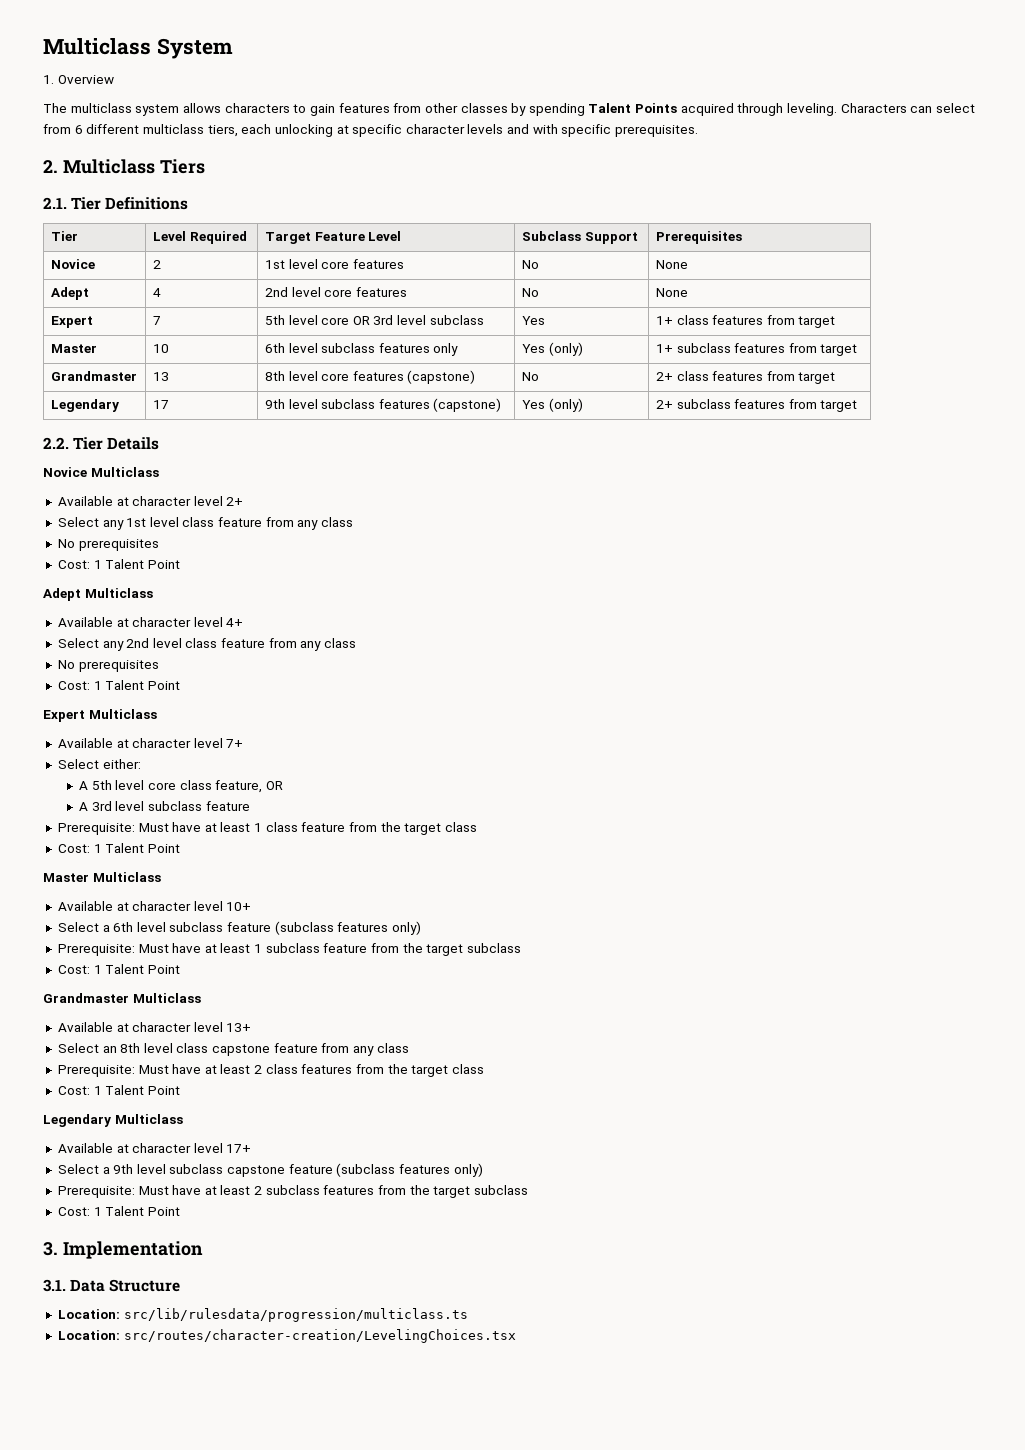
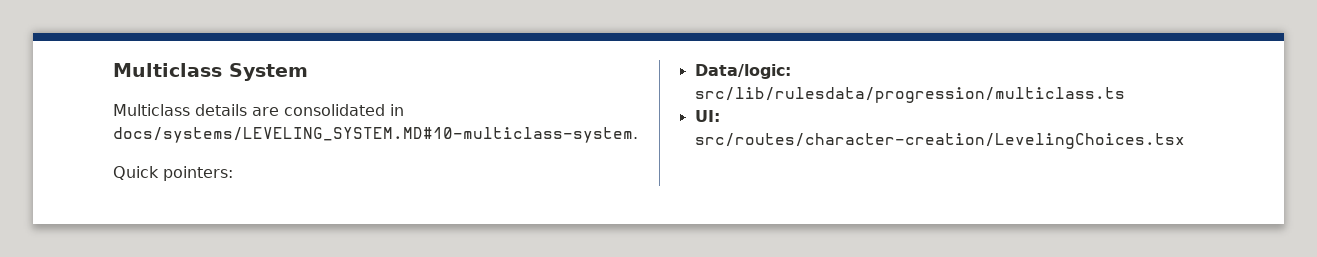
[43,75,114,84] [43,103,975,116] [43,124,699,137] [43,159,205,174] [43,197,189,210] [50,231,78,241] [152,231,247,244] [264,231,402,244] [521,231,638,244] [655,231,742,244] [50,259,95,269] [152,260,161,269] [264,259,404,269] [521,260,539,269] [655,260,688,269] [50,287,89,300] [152,288,161,297] [264,287,407,297] [521,288,539,297] [655,288,688,297] [50,316,93,328] [152,316,161,325] [264,315,484,325] [521,316,545,325] [655,315,836,328] [50,344,97,353] [152,344,169,353] [264,343,459,356] [521,342,583,356] [655,343,858,356] [50,371,137,381] [152,372,169,381] [264,370,476,384] [521,372,539,381] [655,371,836,384] [50,399,119,412] [152,400,169,409] [264,398,502,412] [521,398,583,412] [655,399,858,412] [43,437,160,450] [43,467,159,477] [57,496,244,506] [57,517,354,530] [57,539,159,551] [57,559,180,569] [43,588,153,601] [57,617,244,627] [57,638,357,651] [57,660,159,672] [57,680,180,690] [43,709,157,722] [57,738,244,748] [57,759,141,769] [78,780,283,793] [78,801,250,811] [57,822,477,835] [57,843,180,853] [43,872,161,882] [57,901,252,911] [57,921,422,935] [57,943,521,956] [57,964,180,974] [43,993,201,1003] [57,1022,252,1032] [57,1043,409,1056] [57,1064,484,1077] [57,1085,180,1095] [43,1114,183,1127] [57,1143,252,1153] [57,1163,483,1177] [57,1185,528,1198] [57,1206,180,1216] [43,1241,203,1259] [43,1279,181,1292] [57,1309,120,1319] 1. Overview // The multiclass system allows characters to gain features from other classes by spending Talent Points acquired through leveling. Characters can select from 6 different multiclass tiers, each unlocking at specific character levels and with specific prerequisites. // 2. Multiclass Tiers // 2.1. Tier Definitions // Tier | Level Required | Target Feature Level | Subclass Support | Prerequisites // Novice | 2 | 1st level core features | No | None // Adept | 4 | 2nd level core features | No | None // Expert | 7 | 5th level core OR 3rd level subclass | Yes | 1+ class features from target // Master | 10 | 6th level subclass features only | Yes (only) | 1+ subclass features from target // Grandmaster | 13 | 8th level core features (capstone) | No | 2+ class features from target // Legendary | 17 | 9th level subclass features (capstone) | Yes (only) | 2+ subclass features from target // 2.2. Tier Details // Novice Multiclass // Available at character level 2+ // Select any 1st level class feature from any class // No prerequisites // Cost: 1 Talent Point // Adept Multiclass // Available at character level 4+ // Select any 2nd level class feature from any class // No prerequisites // Cost: 1 Talent Point // Expert Multiclass // Available at character level 7+ // Select either: // A 5th level core class feature, OR // A 3rd level subclass feature // Prerequisite: Must have at least 1 class feature from the target class // Cost: 1 Talent Point // Master Multiclass // Available at character level 10+ // Select a 6th level subclass feature (subclass features only) // Prerequisite: Must have at least 1 subclass feature from the target subclass // Cost: 1 Talent Point // Grandmaster Multiclass // Available at character level 13+ // Select an 8th level class capstone feature from any class // Prerequisite: Must have at least 2 class features from the target class // Cost: 1 Talent Point // Legendary Multiclass // Available at character level 17+ // Select a 9th level subclass capstone feature (subclass features only) // Prerequisite: Must have at least 2 subclass features from the target subclass // Cost: 1 Talent Point // 3. Implementation // 3.1. Data Structure // Location: -> [113,104,404,116] [113,127,638,143] [113,166,233,181] [694,64,791,79] Multiclass details are consolidated in docs/systems/LEVELING_SYSTEM.MD#10-multiclass-system. // Quick pointers: // Data/logic:
[57,1330,120,1340] Location: -> [694,110,720,122] UI:

